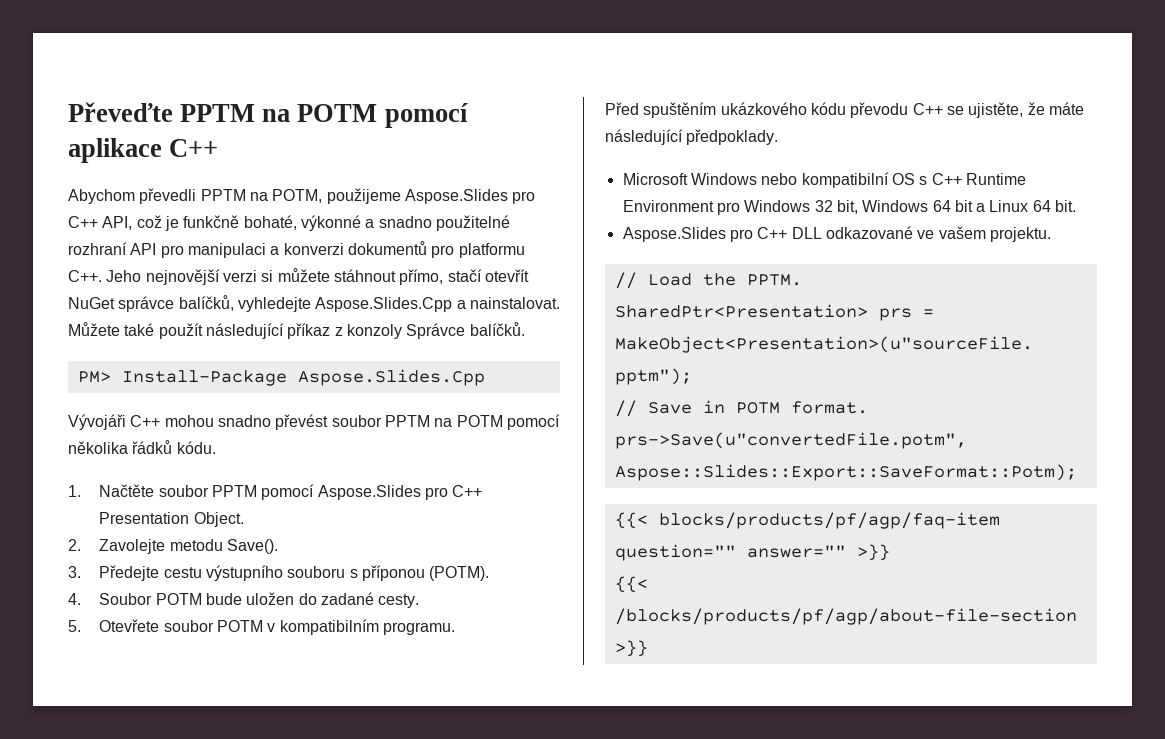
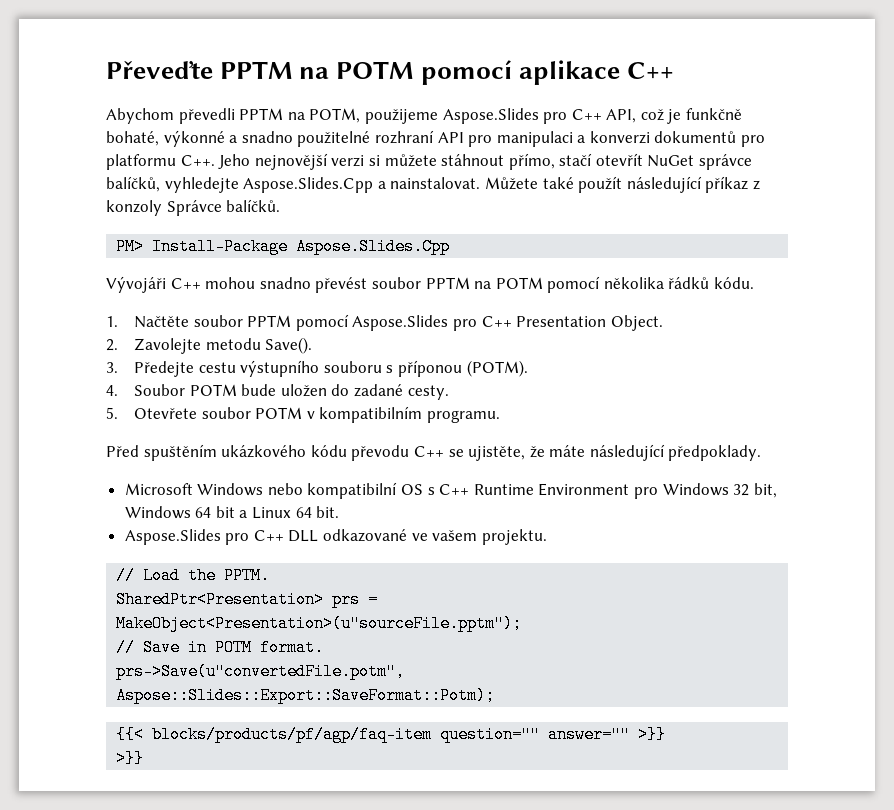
[614,576,648,593] [614,608,1077,625] {{< /blocks/products/pf/agp/about-file-section -> (667, 734) none

